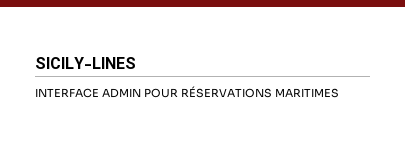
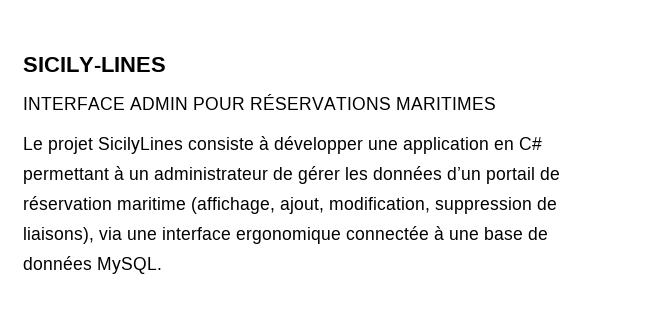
(339, 93) none -> [23,136,542,154] [23,166,560,184] [23,196,557,214] [23,226,548,244] [23,256,162,274] // Le projet SicilyLines consiste à développer une application en C# permettant à un administrateur de gérer les données d’un portail de réservation maritime (affichage, ajout, modification, suppression de liaisons), via une interface ergonomique connectée à une base de données MySQL.

